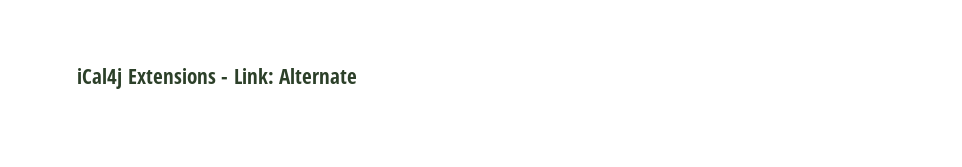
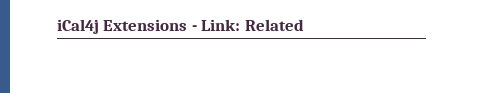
[279,68,358,84] Alternate -> [244,19,304,31] Related

